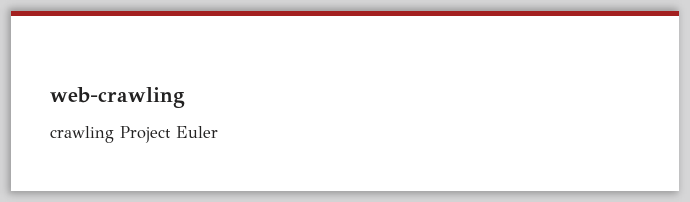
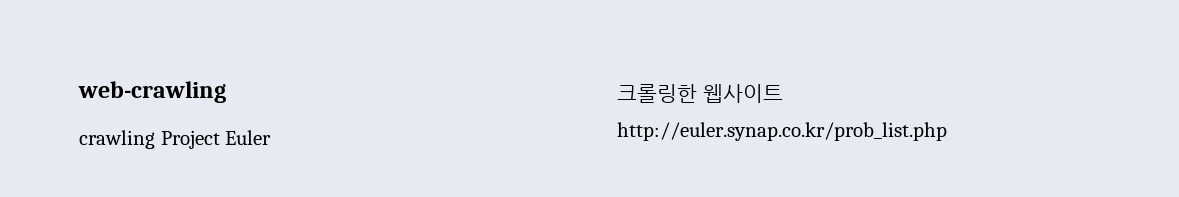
(218, 132) none -> [617,84,783,103] [617,122,947,141] // 크롤링한 웹사이트 http://euler.synap.co.kr/prob_list.php

